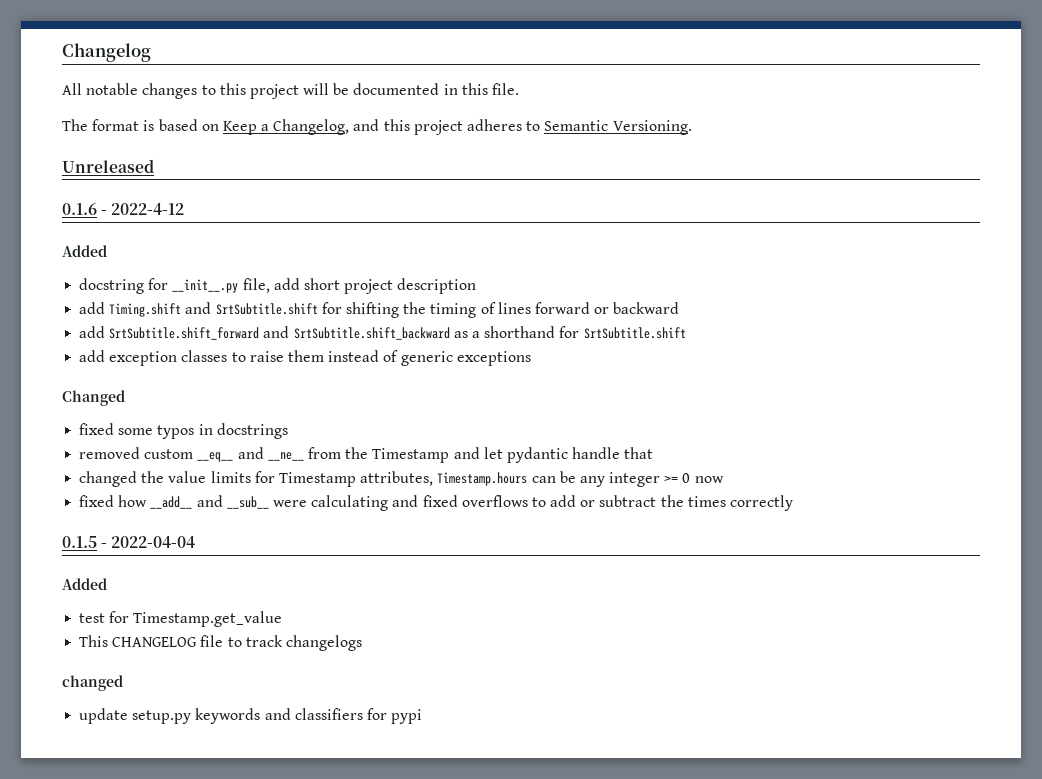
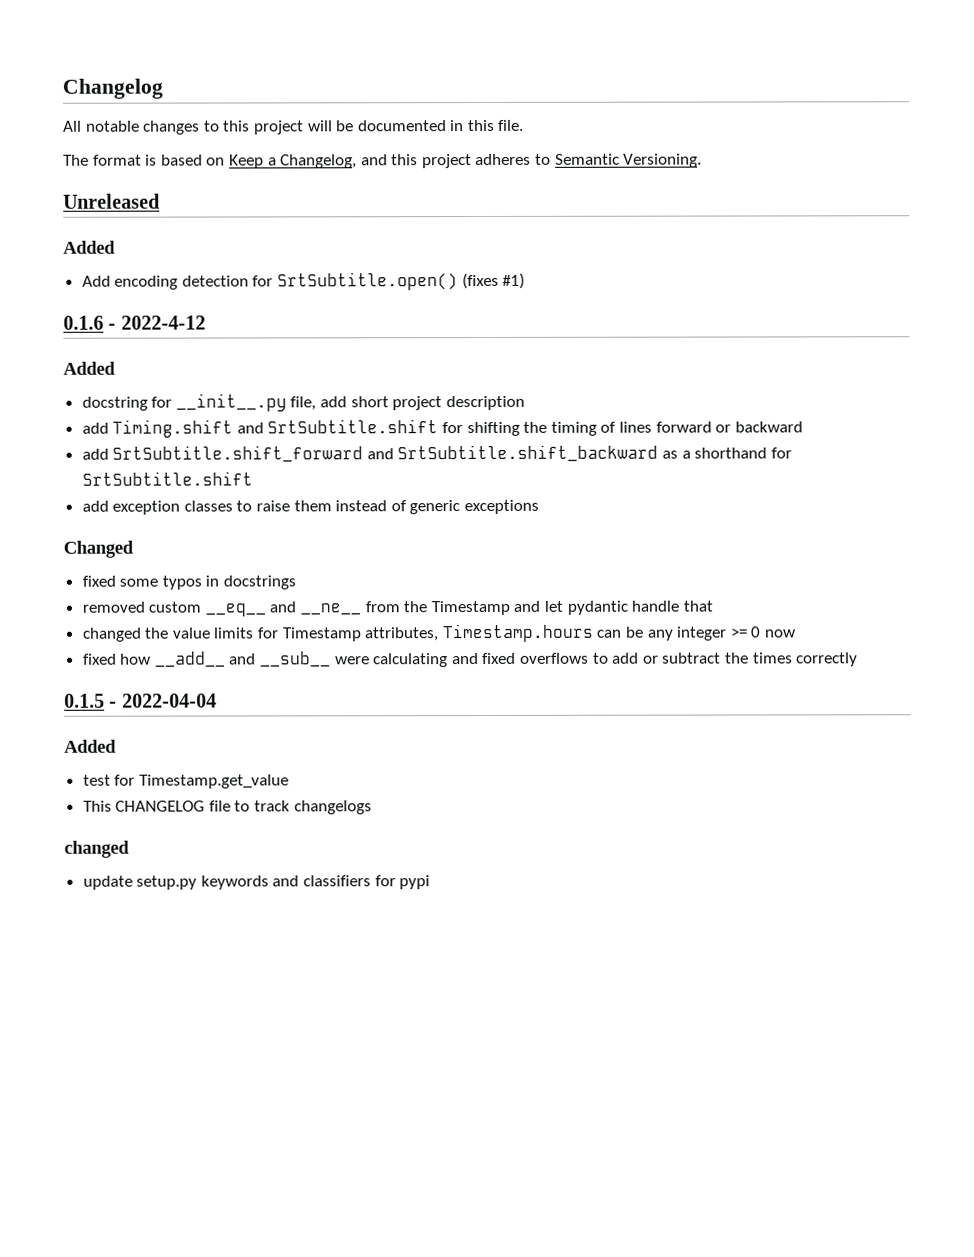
(154, 166) none -> [63,240,116,254] [81,272,526,291] // Added // Add encoding detection for SrtSubtitle.open() (fixes #1)

